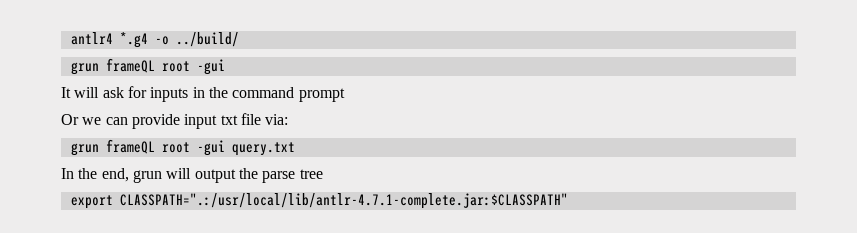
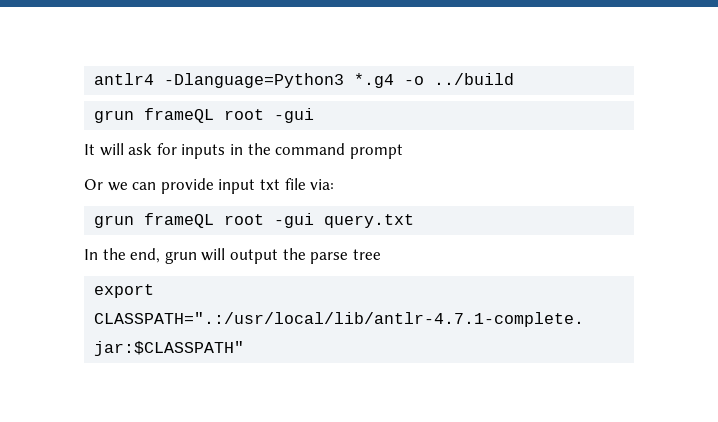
(113, 38) none -> [164,73,345,88] -Dlanguage=Python3
[175,32,239,47] ../build/ -> [434,73,515,85] ../build

